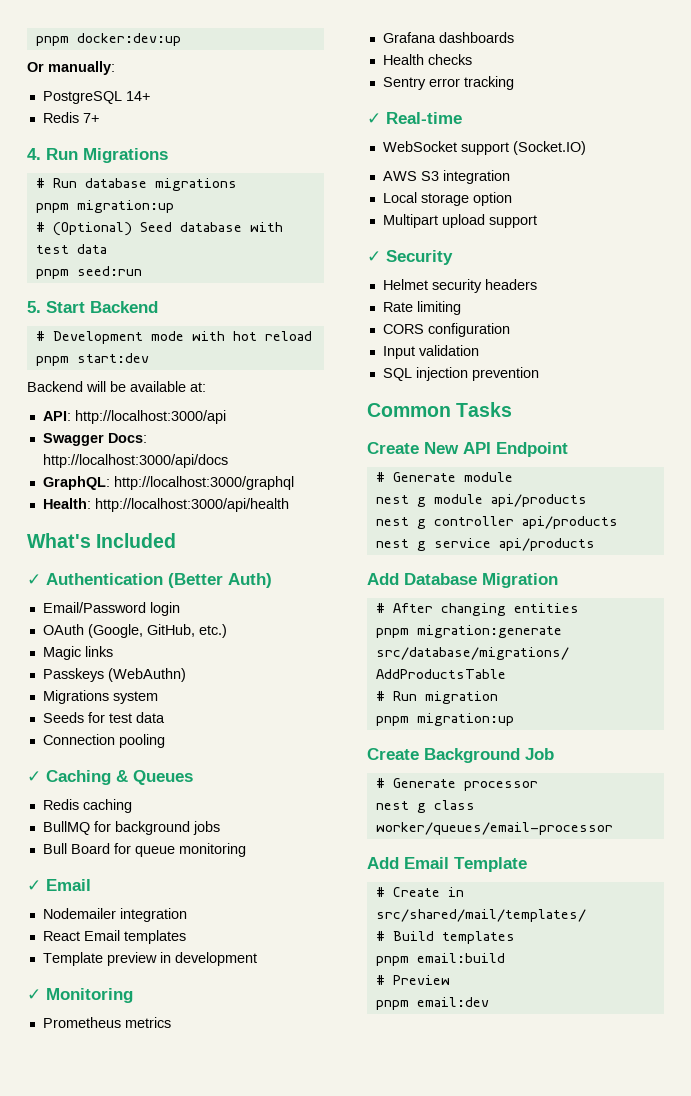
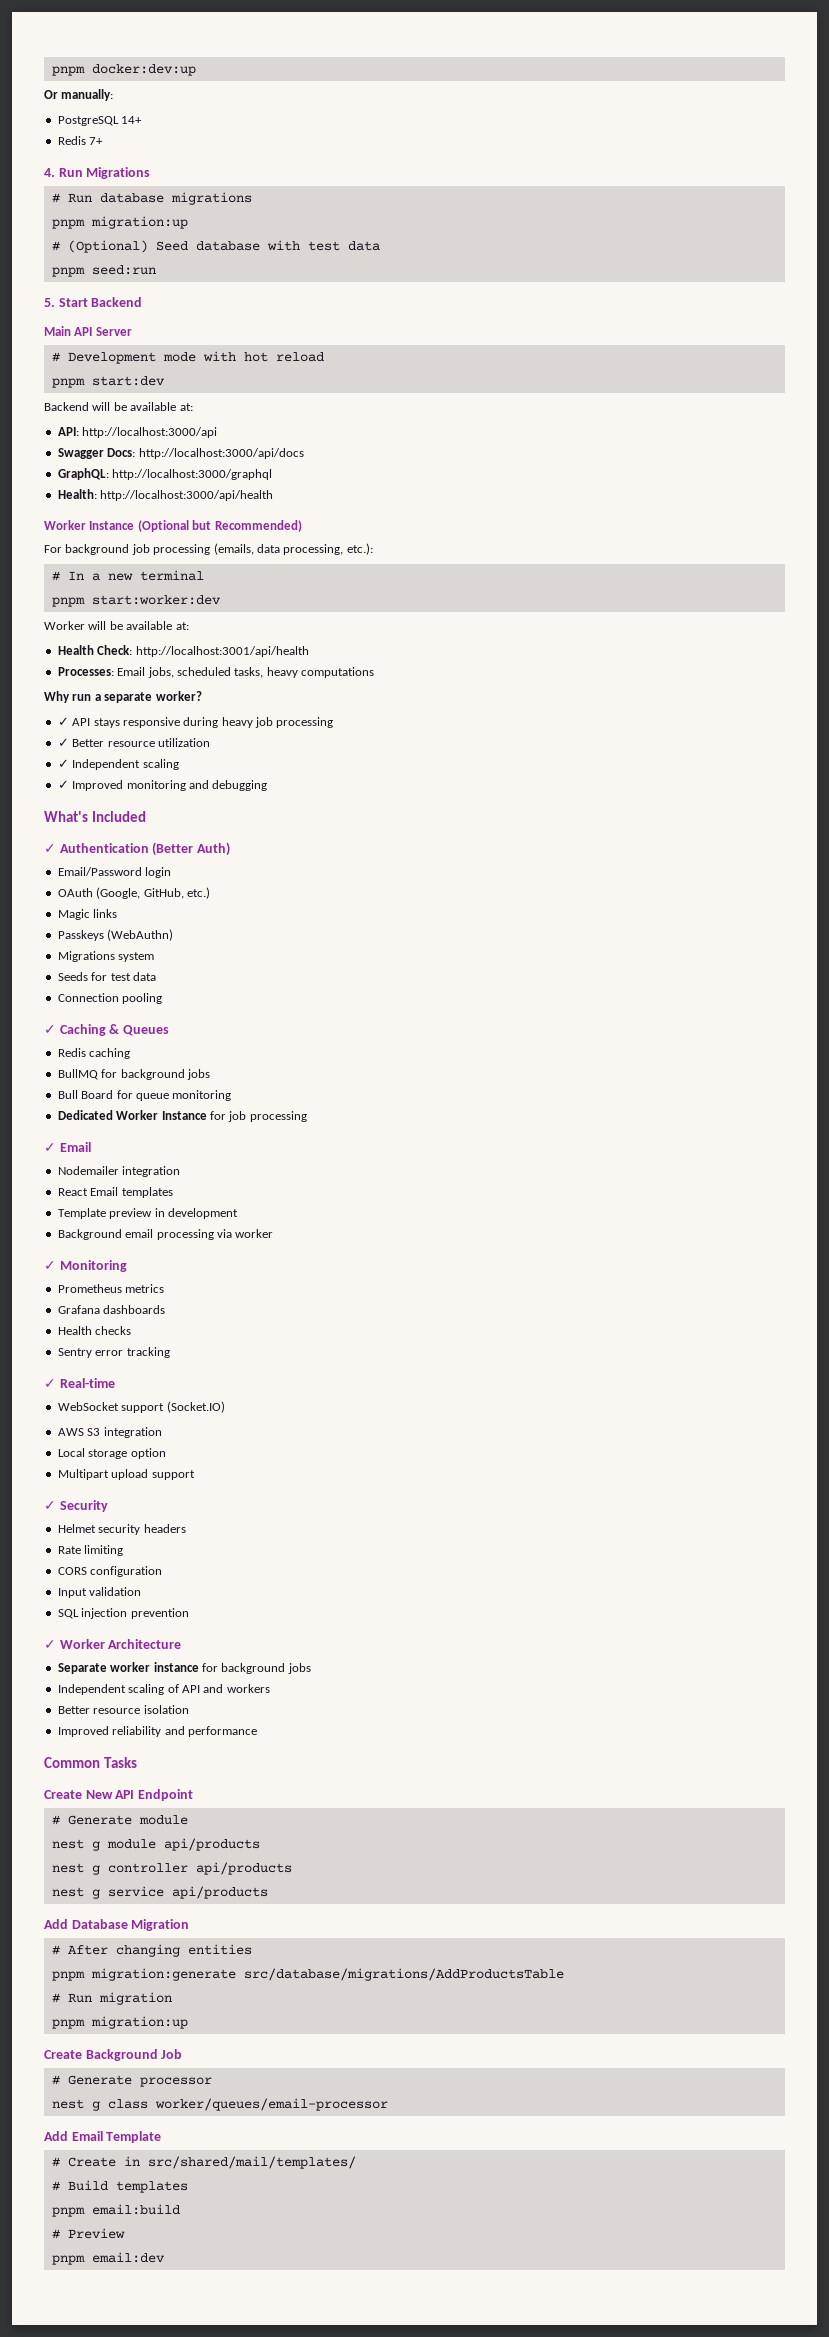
(158, 307) none -> [44,326,132,336] // Main API Server
(289, 505) none -> [44,520,302,532] [44,543,373,555] [51,570,204,581] [51,595,221,607] [44,621,189,630] [57,645,309,657] [57,667,374,678] [44,691,202,703] [57,717,334,728] [57,738,210,747] [57,759,179,770] [57,780,268,791] // Worker Instance (Optional but Recommended) // For background job processing (emails, data processing, etc.): // # In a new terminal // pnpm start:worker:dev // Worker will be available at: // Health Check: http://localhost:3001/api/health // Processes: Email jobs, scheduled tasks, heavy computations // Why run a separate worker? // ✓ API stays responsive during heavy job processing // ✓ Better resource utilization // ✓ Independent scaling // ✓ Improved monitoring and debugging
(246, 850) none -> [57,1110,307,1122] // Dedicated Worker Instance for job processing
(257, 959) none -> [57,1229,274,1240] // Background email processing via worker
(539, 374) none -> [44,1639,182,1649] [57,1662,311,1674] [57,1684,270,1695] [57,1705,189,1714] [57,1726,257,1737] // ✓ Worker Architecture // Separate worker instance for background jobs // Independent scaling of API and workers // Better resource isolation // Improved reliability and performance

